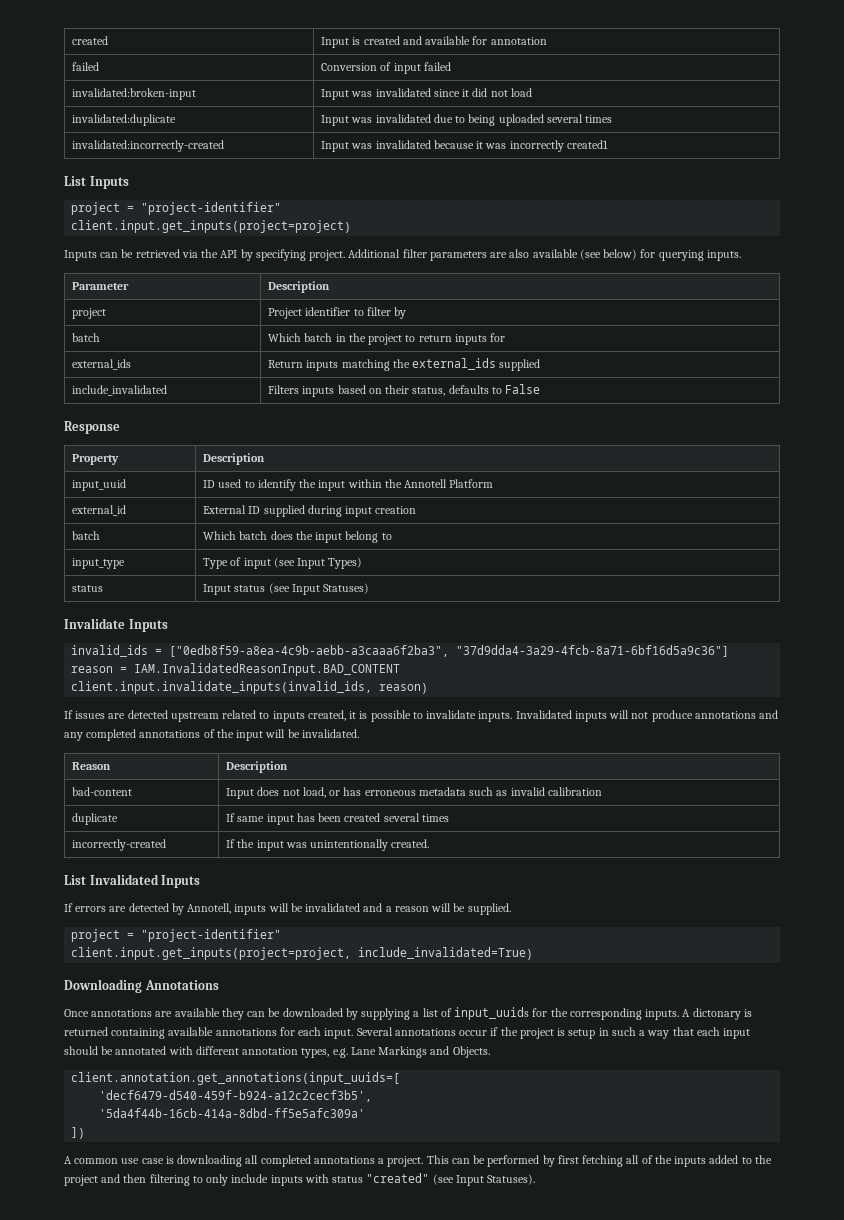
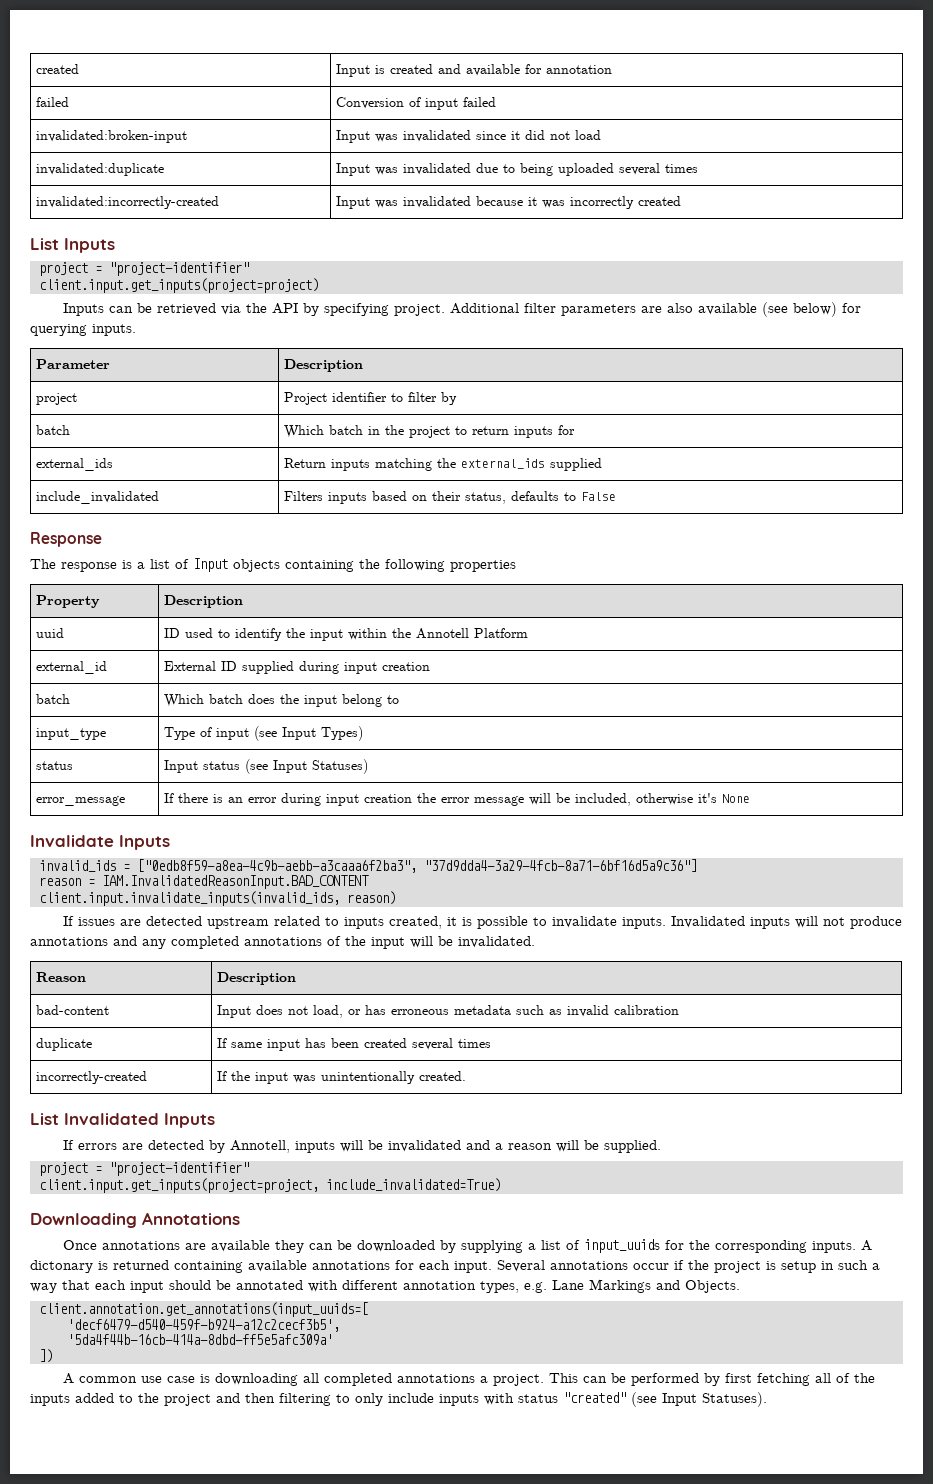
[566,140,608,149] created1 -> [638,196,682,206] created
(120, 427) none -> [30,558,516,572] // The response is a list of Input objects containing the following properties
[72,479,127,491] input_uuid -> [36,628,65,638] uuid
(370, 588) none -> [36,796,126,806] [164,793,751,806] // error_message | If there is an error during input creation the error message will be included, otherwise it's None

